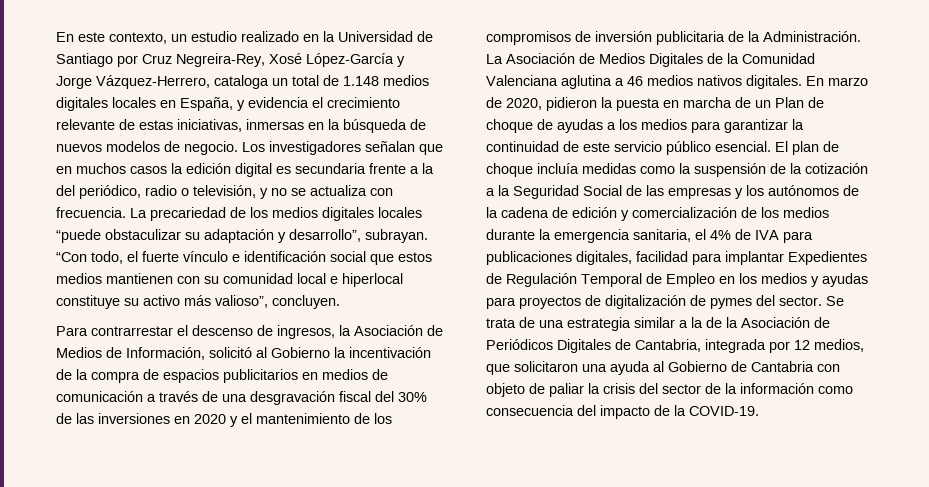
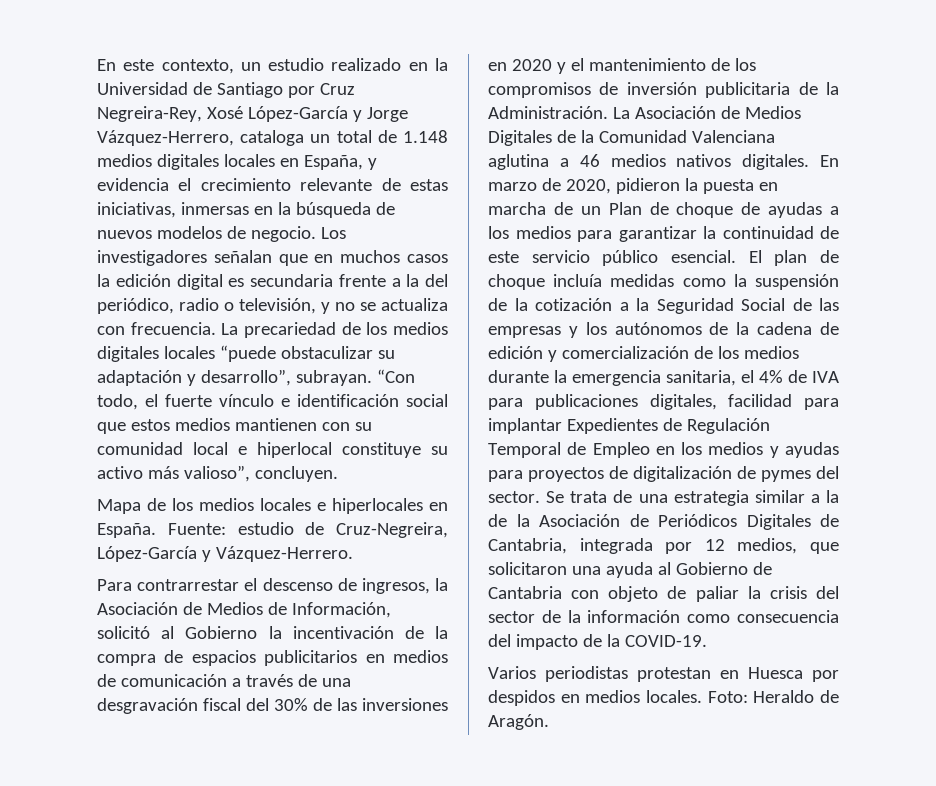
(340, 302) none -> [97,498,448,514] [97,522,448,538] [97,546,353,562] // Mapa de los medios locales e hiperlocales en España. Fuente: estudio de Cruz-Negreira, López-García y Vázquez-Herrero.
(759, 411) none -> [488,666,839,682] [488,690,839,706] [488,714,549,730] // Varios periodistas protestan en Huesca por despidos en medios locales. Foto: Heraldo de Aragón.

